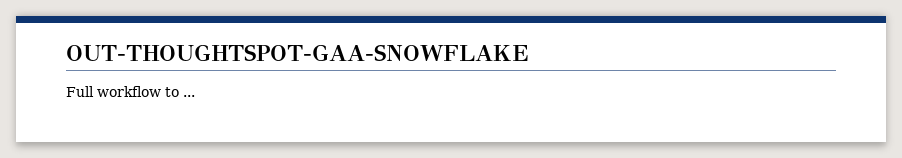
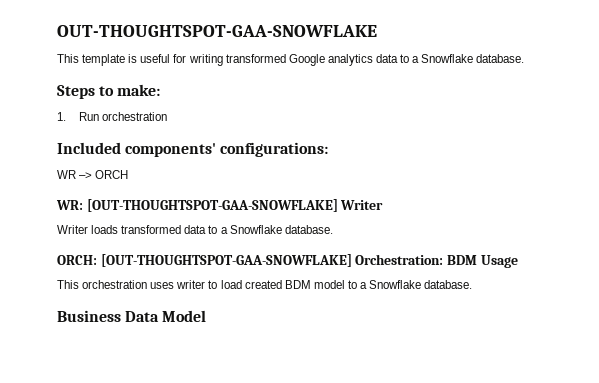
[66,86,195,97] Full workflow to ... -> [57,54,525,66] [57,84,161,99] [57,112,168,121] [57,142,329,157] [57,170,129,179] [56,199,384,212] [57,225,333,234] [57,254,518,268] [57,280,473,289] [57,310,207,322] This template is useful for writing transformed Google analytics data to a Snowflake database. // Steps to make: // 1. Run orchestration // Included components' configurations: // WR –> ORCH // WR: [OUT-THOUGHTSPOT-GAA-SNOWFLAKE] Writer // Writer loads transformed data to a Snowflake database. // ORCH: [OUT-THOUGHTSPOT-GAA-SNOWFLAKE] Orchestration: BDM Usage // This orchestration uses writer to load created BDM model to a Snowflake database. // Business Data Model

